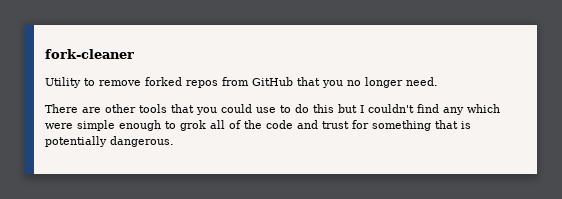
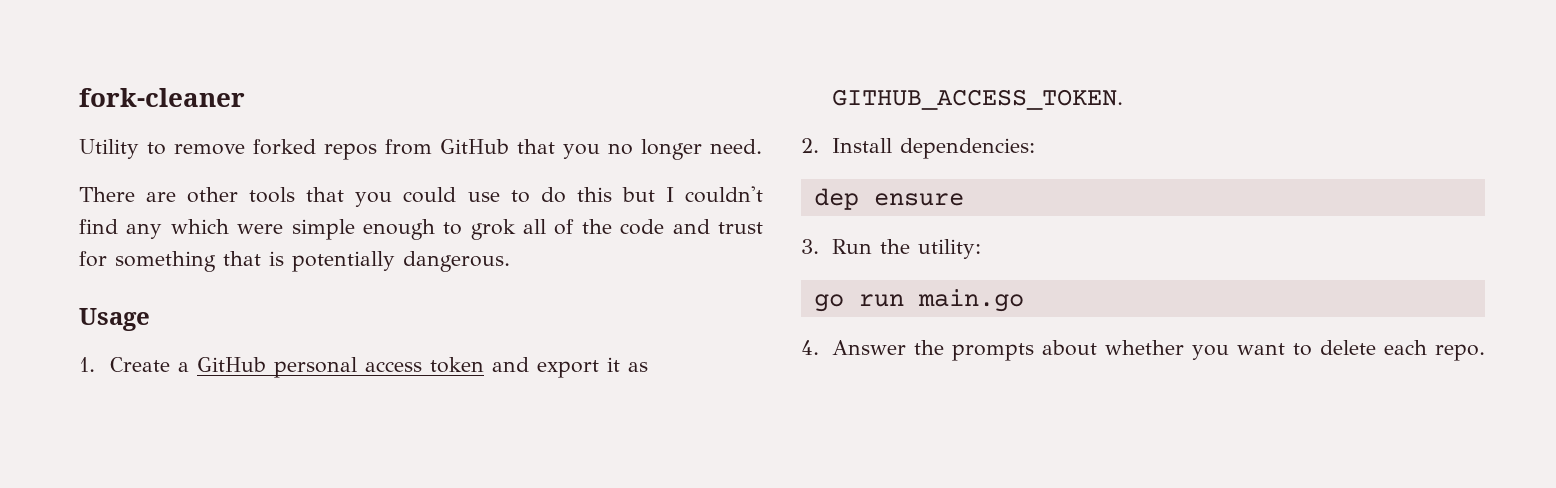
(174, 141) none -> [79,308,150,331] [79,357,648,378] [831,89,1123,110] [801,138,1035,159] [813,188,964,210] [801,239,981,259] [813,289,1024,312] [801,340,1485,361] // Usage // 1. Create a GitHub personal access token and export it as GITHUB_ACCESS_TOKEN. // 2. Install dependencies: // dep ensure // 3. Run the utility: // go run main.go // 4. Answer the prompts about whether you want to delete each repo.

